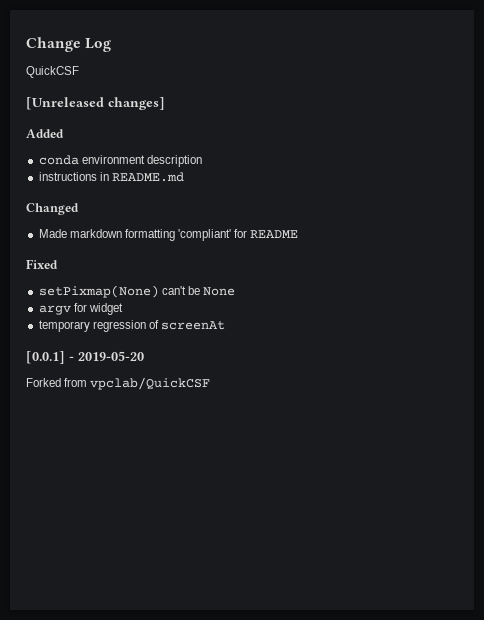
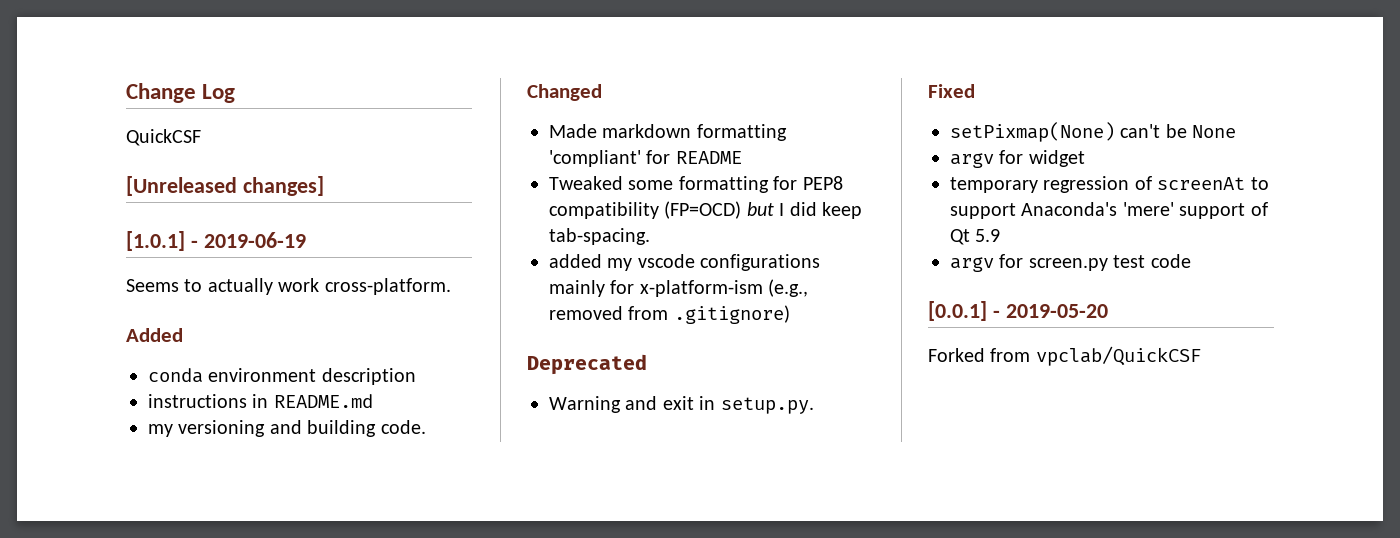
(165, 103) none -> [126,231,306,251] [126,278,451,295] // [1.0.1] - 2019-06-19 // Seems to actually work cross-platform.
(184, 177) none -> [148,420,426,437] // my versioning and building code.
(299, 234) none -> [549,176,843,193] [549,201,862,219] [549,228,650,245] [549,254,821,271] [549,279,809,297] [549,305,790,324] [527,354,647,375] [549,396,814,414] // Tweaked some formatting for PEP8 compatibility (FP=OCD) but I did keep tab-spacing. // added my vscode configurations mainly for x-platform-ism (e.g., removed from .gitignore) // Deprecated // Warning and exit in setup.py.
(225, 325) none -> [1250,177,1269,190] [950,202,1268,219] [950,229,1001,245] [950,254,1191,272] to support Anaconda's 'mere' support of Qt 5.9 // argv for screen.py test code

